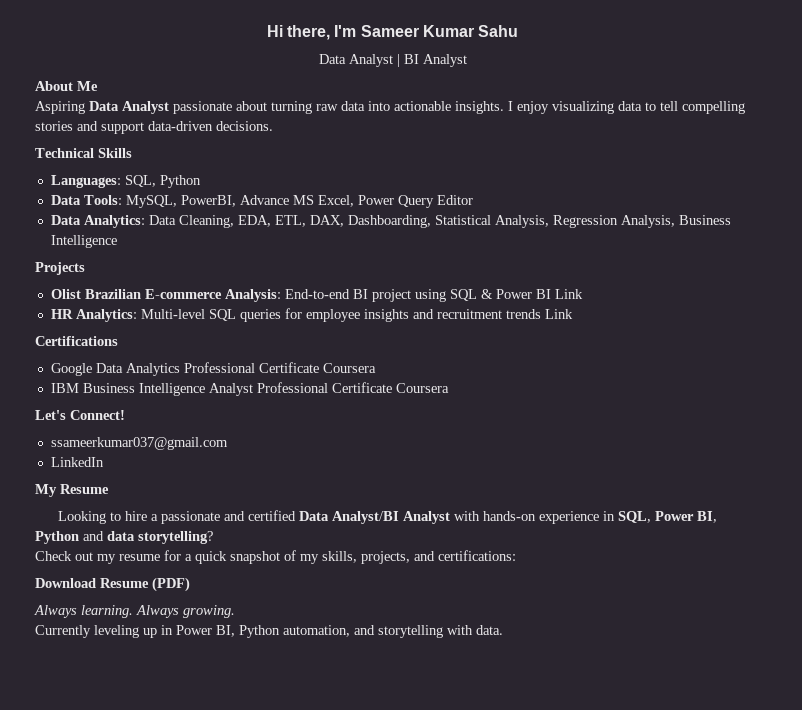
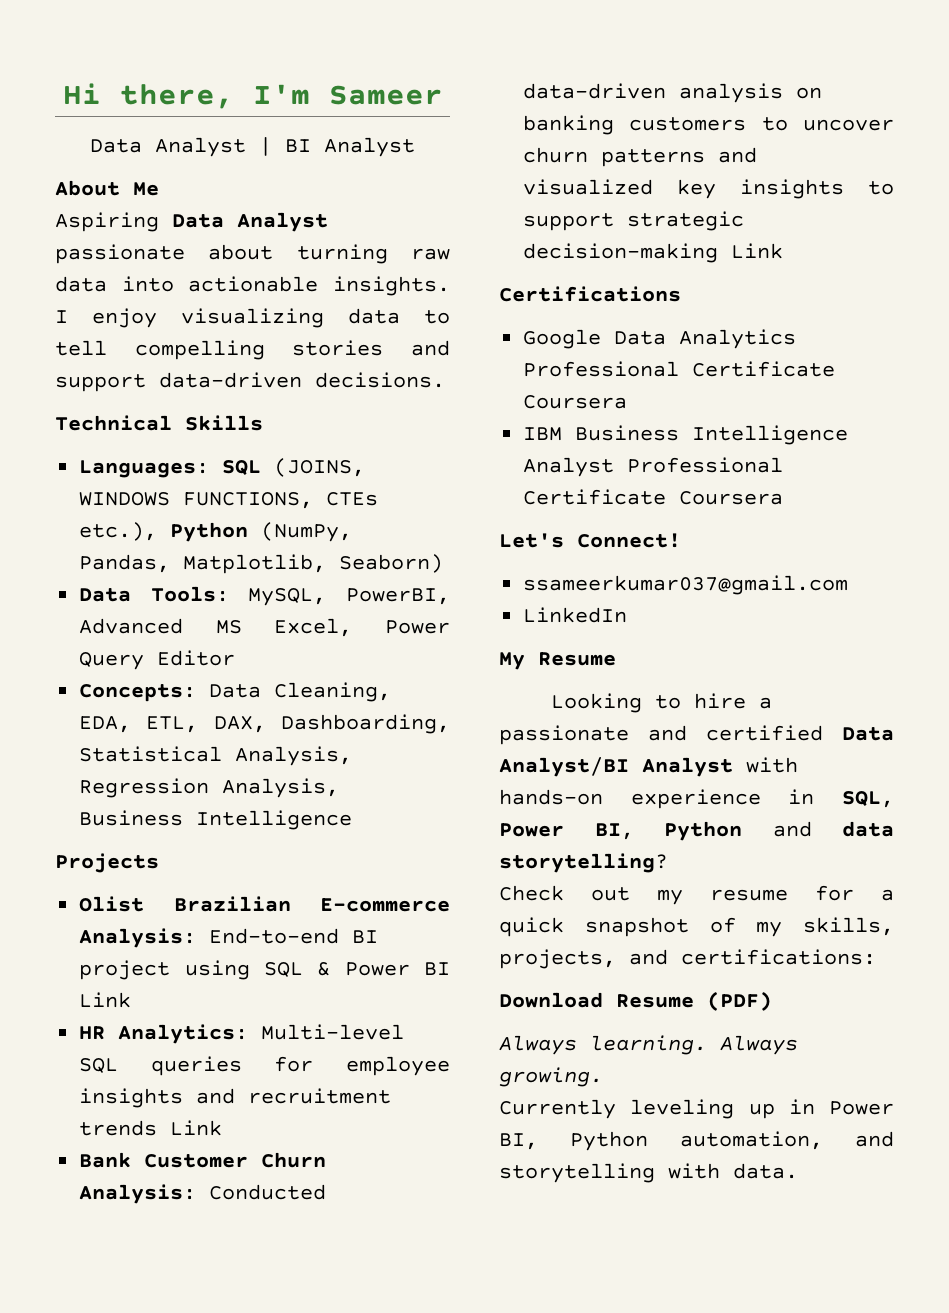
[422,25,519,37] Kumar Sahu -> (443, 95) none
[124,175,201,188] SQL, Python -> [222,458,366,477] [79,492,379,509] [79,522,353,542] [79,554,444,574] SQL (JOINS, WINDOWS FUNCTIONS, CTEs etc.), Python (NumPy, Pandas, Matplotlib, Seaborn)
[239,195,289,205] Advance -> [79,618,184,634] Advanced
[50,215,145,228] Data Analytics: -> [79,684,197,702] Concepts:
(573, 314) none -> [79,1152,327,1168] [79,1184,327,1204] [523,83,823,103] [523,115,894,135] [523,147,758,167] [523,179,894,199] [523,211,745,231] [523,243,784,263] // Bank Customer Churn Analysis: Conducted data-driven analysis on banking customers to uncover churn patterns and visualized key insights to support strategic decision-making Link

